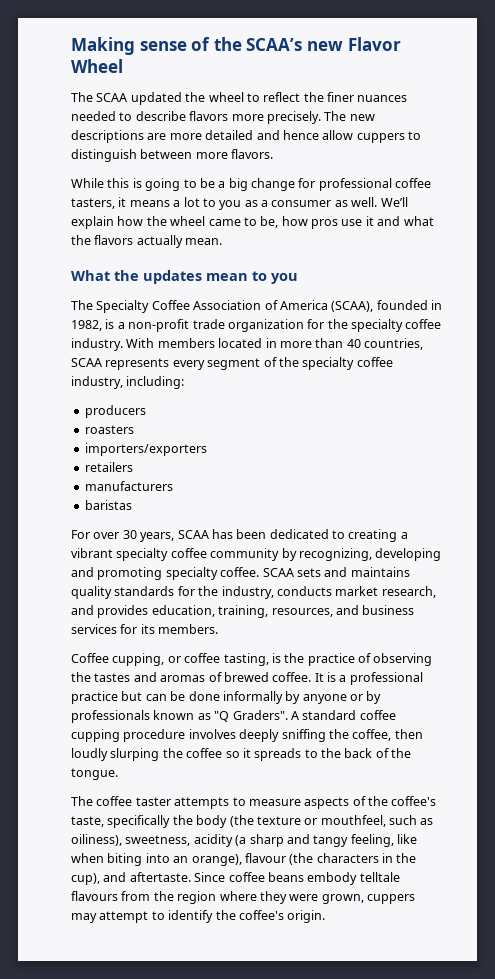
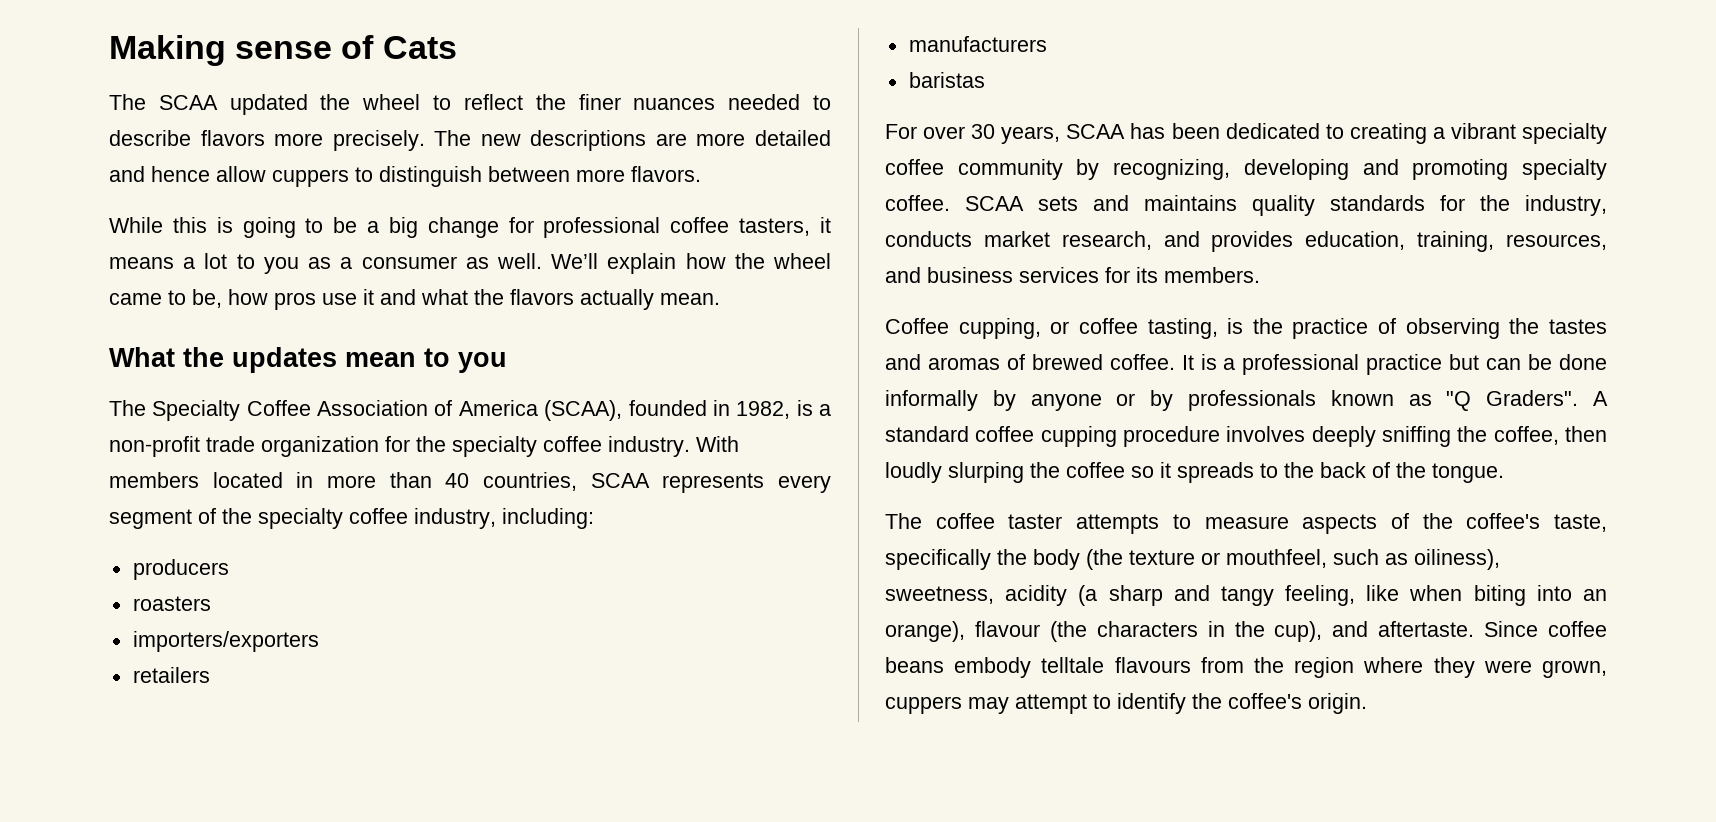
[213,37,401,51] [71,59,123,73] the SCAA’s new Flavor Wheel -> [382,36,457,59] Cats

